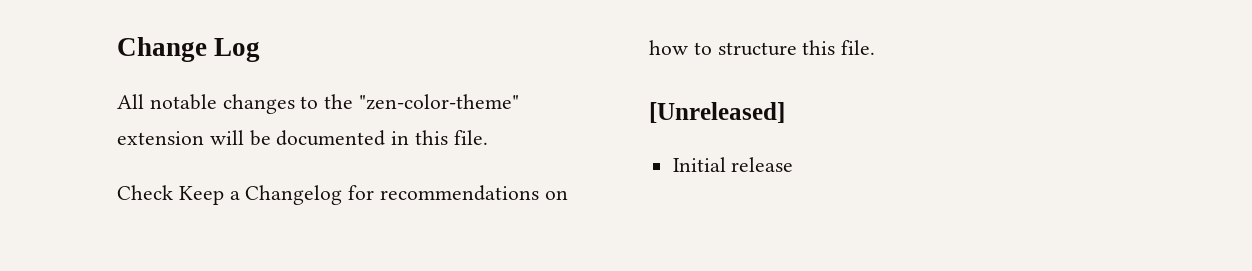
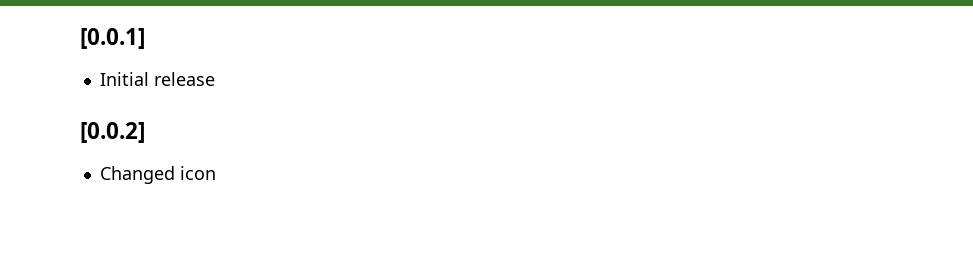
[117,37,261,62] [117,94,520,114] [117,130,488,146] [117,185,568,205] [649,40,876,56] [649,102,785,123] Change Log // All notable changes to the "zen-color-theme" extension will be documented in this file. // Check Keep a Changelog for recommendations on how to structure this file. // [Unreleased] -> [80,28,145,49] [0.0.1]
(794, 164) none -> [80,122,145,143] [99,166,216,184] // [0.0.2] // Changed icon

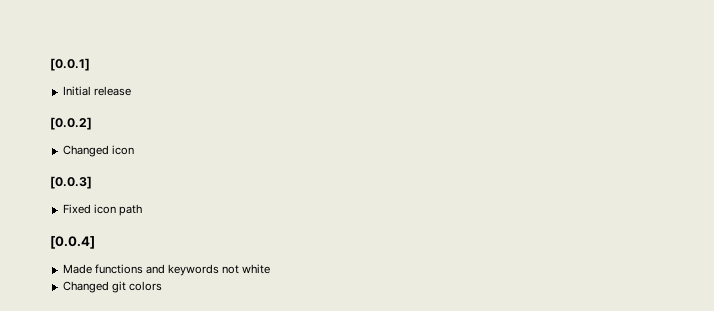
(216, 173) none -> [50,176,92,189] [62,204,142,216] [50,236,95,249] [62,264,271,276] [62,281,162,293] // [0.0.3] // Fixed icon path // [0.0.4] // Made functions and keywords not white // Changed git colors

